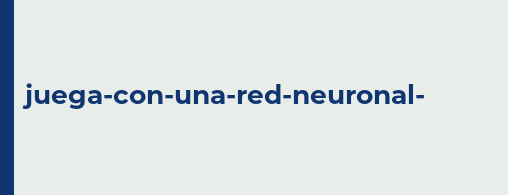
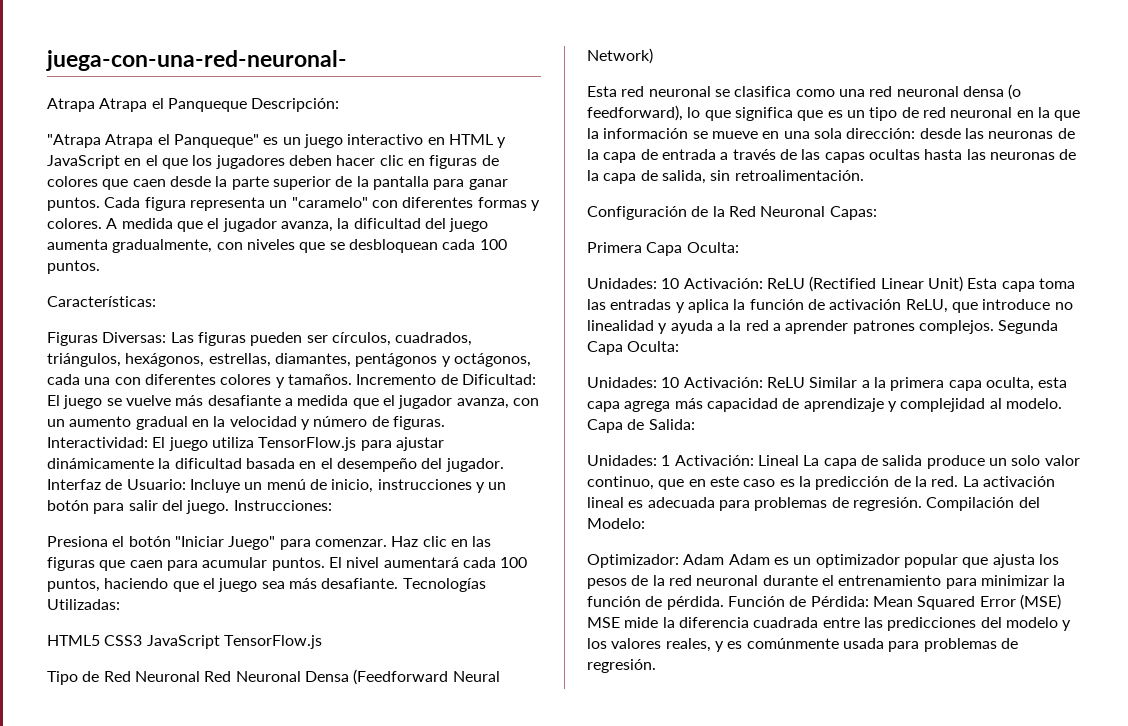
(425, 96) none -> [47,98,340,112] [47,134,507,148] [47,155,499,169] [47,176,508,190] [47,197,540,211] [47,218,489,232] [47,239,507,253] [47,260,100,274] [47,296,156,307] [47,332,473,346] [47,353,531,367] [47,374,536,388] [47,395,539,409] [47,416,445,430] [47,437,444,451] [47,458,504,472] [47,479,507,493] [47,500,332,514] [47,536,492,550] [47,557,528,571] [47,578,486,592] [47,599,120,610] [47,635,322,649] [47,669,500,685] [587,48,653,64] [587,84,1022,100] [587,105,1081,121] [587,128,1075,139] [587,149,1077,163] [587,170,864,184] [587,206,877,220] [587,242,739,256] [587,276,1075,292] [587,299,1073,313] [587,320,1059,334] [587,341,680,355] [587,377,1068,391] [587,398,1062,412] [587,419,695,433] [587,455,1080,469] [587,476,1055,490] [587,497,1040,511] [587,518,645,529] [587,554,1059,568] [587,575,1066,589] [587,594,1061,610] [587,617,1072,631] [587,638,1018,652] [587,659,656,673] // Atrapa Atrapa el Panqueque Descripción: // "Atrapa Atrapa el Panqueque" es un juego interactivo en HTML y JavaScript en el que los jugadores deben hacer clic en figuras de colores que caen desde la parte superior de la pantalla para ganar puntos. Cada figura representa un "caramelo" con diferentes formas y colores. A medida que el jugador avanza, la dificultad del juego aumenta gradualmente, con niveles que se desbloquean cada 100 puntos. // Características: // Figuras Diversas: Las figuras pueden ser círculos, cuadrados, triángulos, hexágonos, estrellas, diamantes, pentágonos y octágonos, cada una con diferentes colores y tamaños. Incremento de Dificultad: El juego se vuelve más desafiante a medida que el jugador avanza, con un aumento gradual en la velocidad y número de figuras. Interactividad: El juego utiliza TensorFlow.js para ajustar dinámicamente la dificultad basada en el desempeño del jugador. Interfaz de Usuario: Incluye un menú de inicio, instrucciones y un botón para salir del juego. Instrucciones: // Presiona el botón "Iniciar Juego" para comenzar. Haz clic en las figuras que caen para acumular puntos. El nivel aumentará cada 100 puntos, haciendo que el juego sea más desafiante. Tecnologías Utilizadas: // HTML5 CSS3 JavaScript TensorFlow.js // Tipo de Red Neuronal Red Neuronal Densa (Feedforward Neural Network) // Esta red neuronal se clasifica como una red neuronal densa (o feedforward), lo que significa que es un tipo de red neuronal en la que la información se mueve en una sola dirección: desde las neuronas de la capa de entrada a través de las capas ocultas hasta las neuronas de la capa de salida, sin retroalimentación. // Configuración de la Red Neuronal Capas: // Primera Capa Oculta: // Unidades: 10 Activación: ReLU (Rectified Linear Unit) Esta capa toma las entradas y aplica la función de activación ReLU, que introduce no linealidad y ayuda a la red a aprender patrones complejos. Segunda Capa Oculta: // Unidades: 10 Activación: ReLU Similar a la primera capa oculta, esta capa agrega más capacidad de aprendizaje y complejidad al modelo. Capa de Salida: // Unidades: 1 Activación: Lineal La capa de salida produce un solo valor continuo, que en este caso es la predicción de la red. La activación lineal es adecuada para problemas de regresión. Compilación del Modelo: // Optimizador: Adam Adam es un optimizador popular que ajusta los pesos de la red neuronal durante el entrenamiento para minimizar la función de pérdida. Función de Pérdida: Mean Squared Error (MSE) MSE mide la diferencia cuadrada entre las predicciones del modelo y los valores reales, y es comúnmente usada para problemas de regresión.

